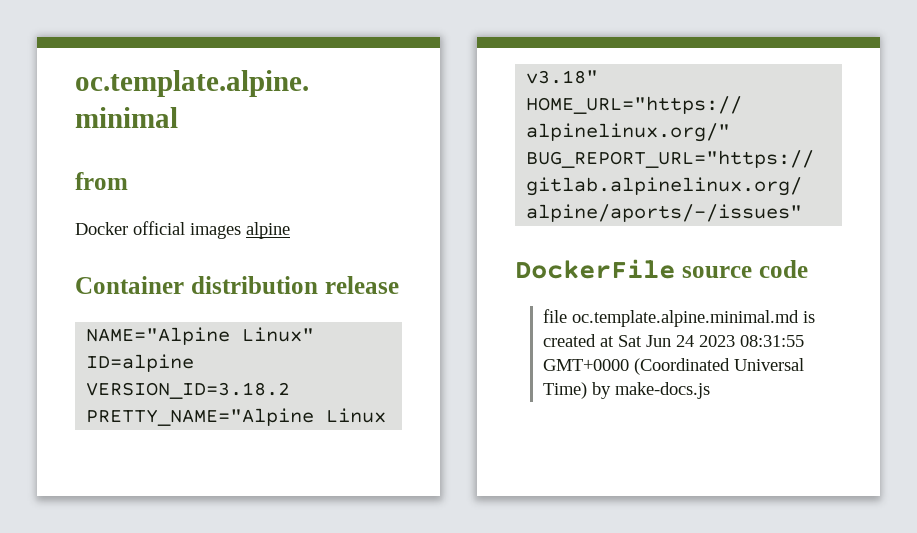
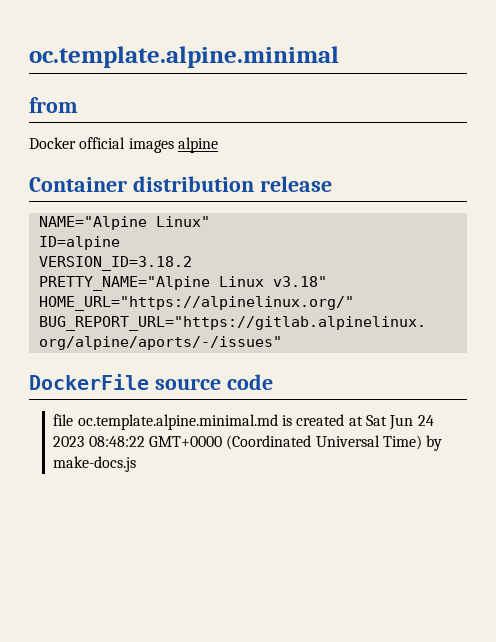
[739,335,804,347] 08:31:55 -> [88,436,145,447] 08:48:22

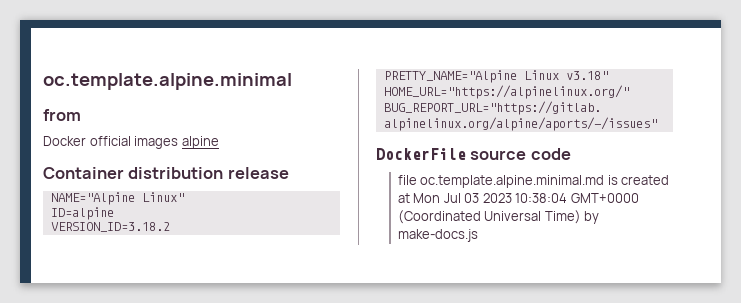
[366,415,434,430] [53,436,145,447] Sat Jun 24 2023 08:48:22 -> [413,193,568,203] Mon Jul 03 2023 10:38:04

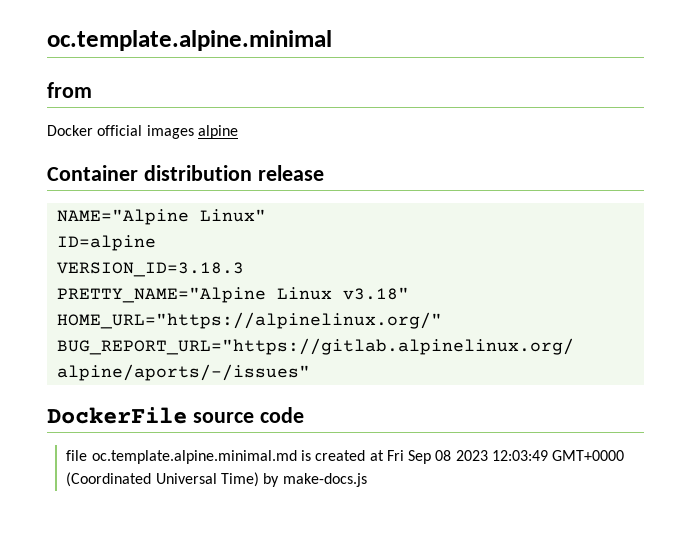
[50,222,170,232] VERSION_ID=3.18.2 -> [56,262,244,277] VERSION_ID=3.18.3
[413,193,568,203] Mon Jul 03 2023 10:38:04 -> [386,450,549,464] Fri Sep 08 2023 12:03:49

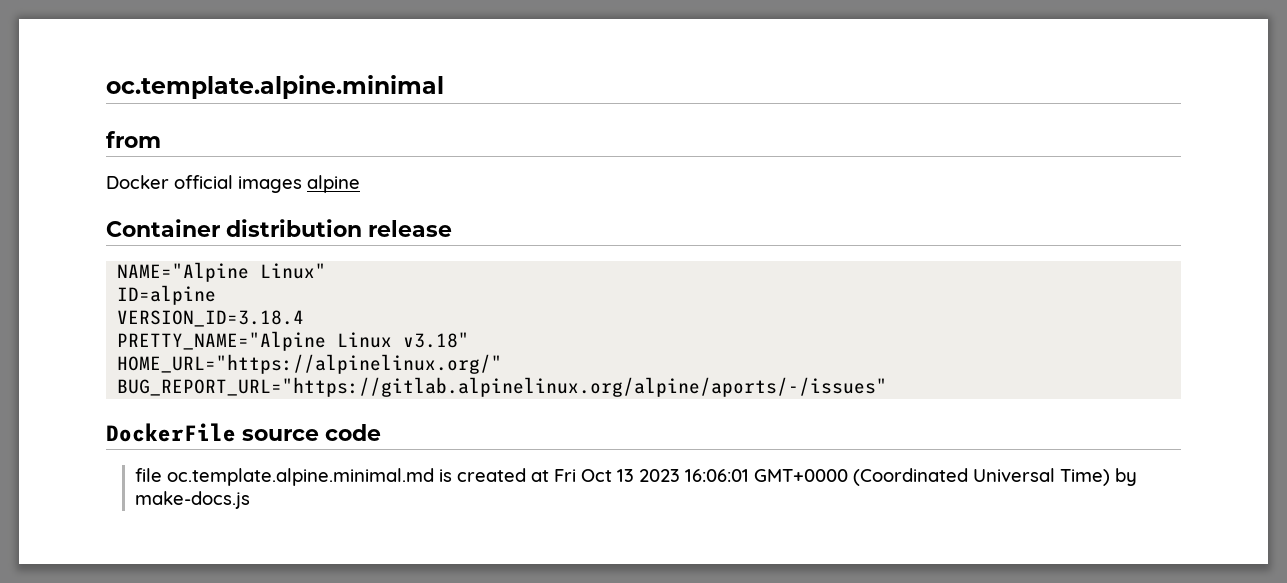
[56,262,244,277] VERSION_ID=3.18.3 -> [117,310,305,327] VERSION_ID=3.18.4
[408,450,549,464] Sep 08 2023 12:03:49 -> [580,469,749,482] Oct 13 2023 16:06:01

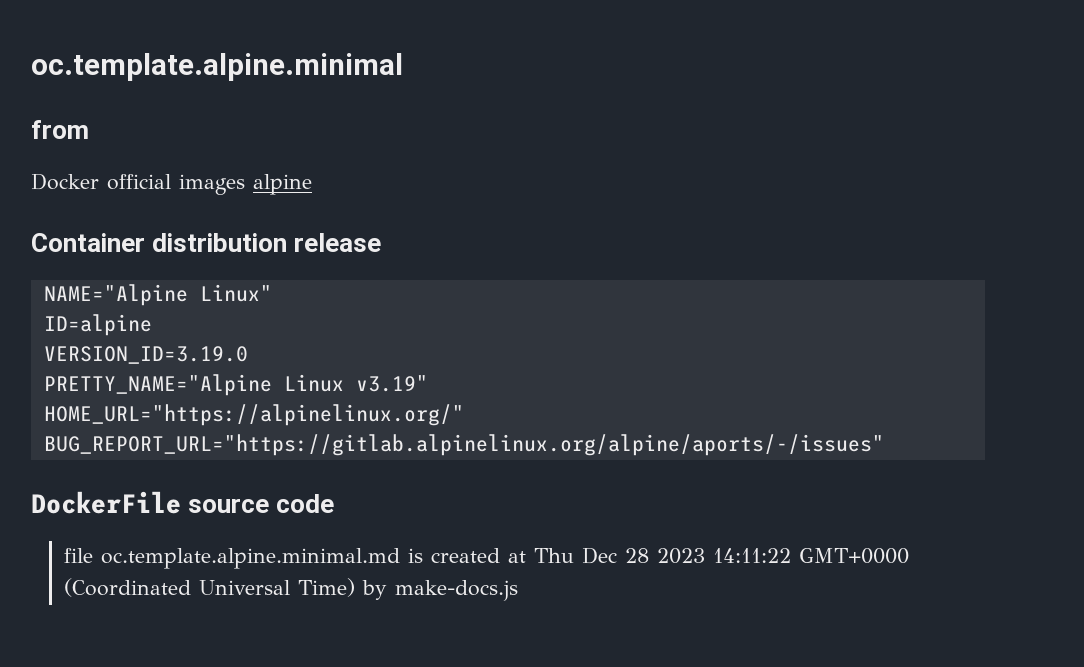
[117,310,305,327] VERSION_ID=3.18.4 -> [43,346,248,364] VERSION_ID=3.19.0
[403,332,470,348] v3.18" -> [355,375,428,392] v3.19"
[553,469,749,482] Fri Oct 13 2023 16:06:01 -> [534,547,792,564] Thu Dec 28 2023 14:11:22

